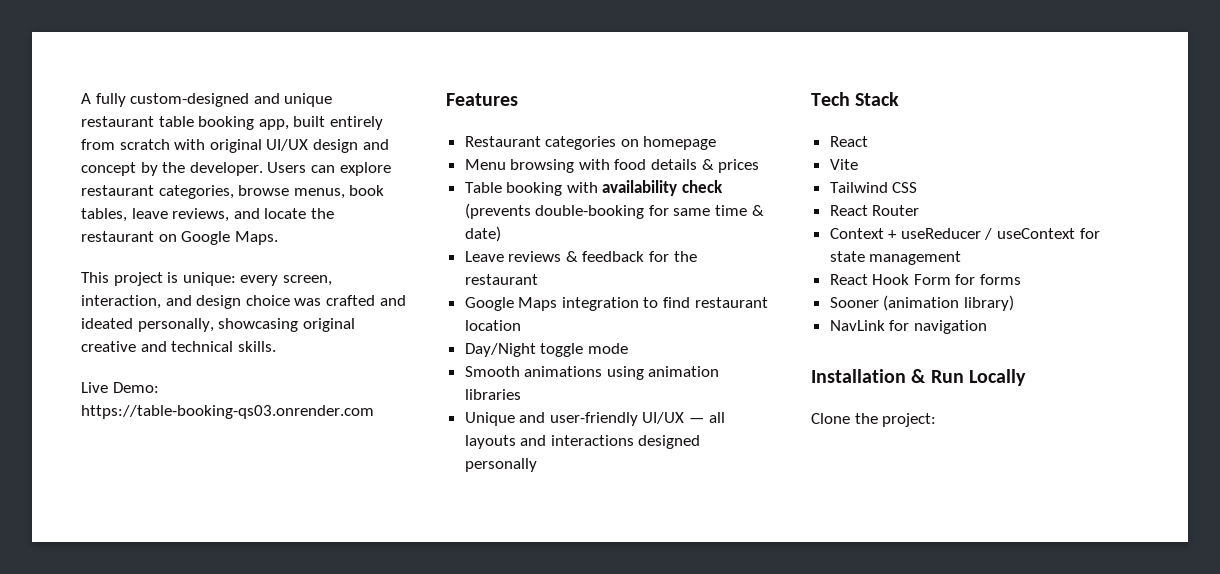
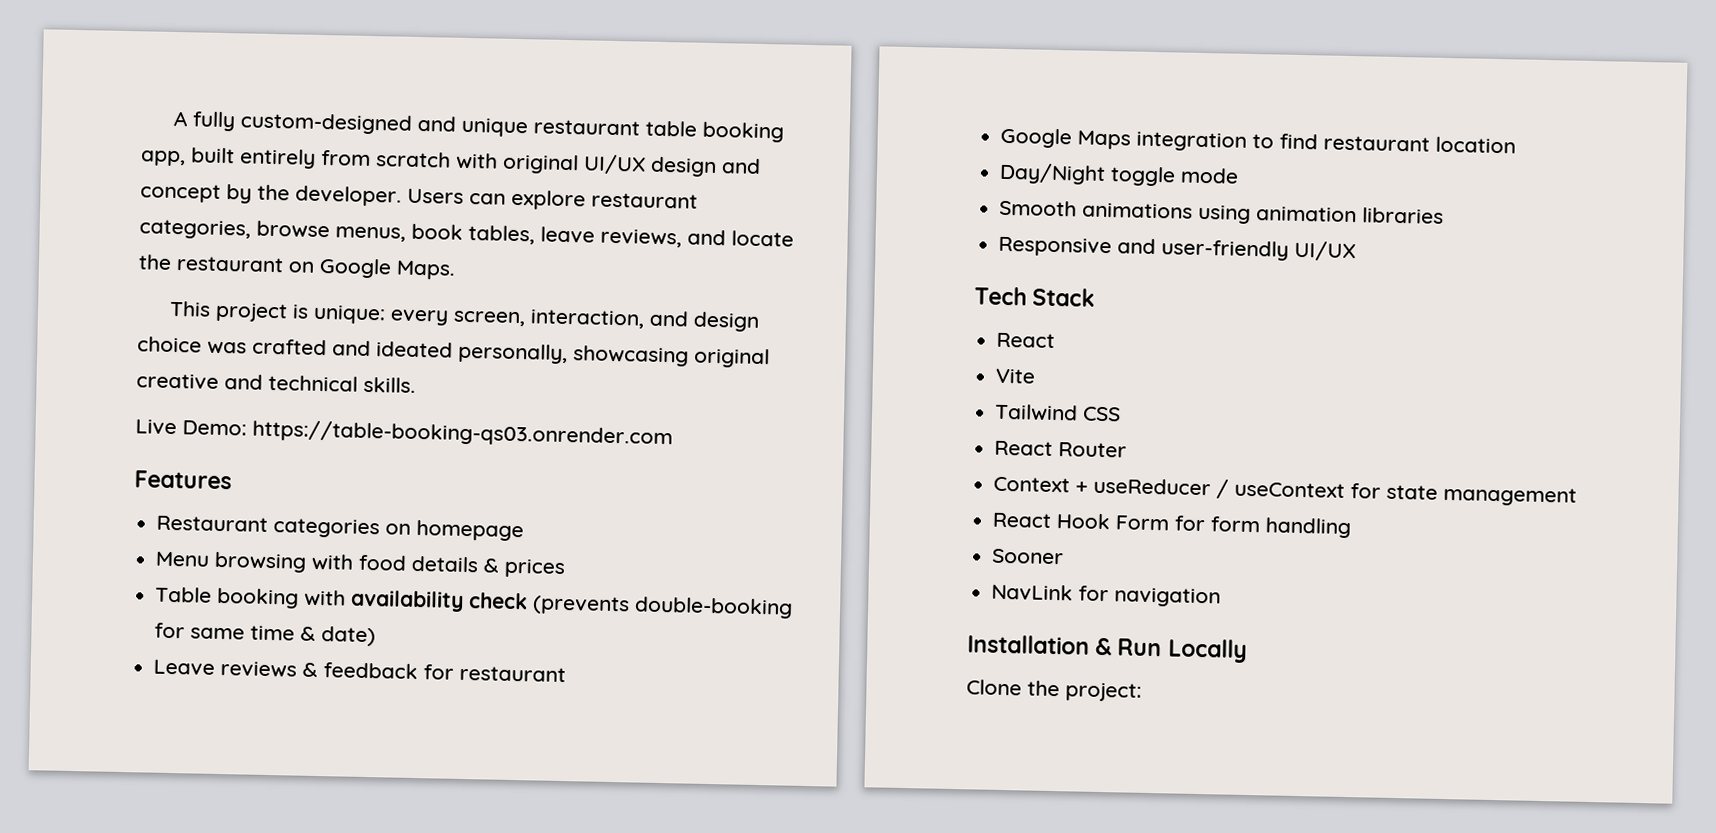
[673,251,697,262] the -> (455, 672) none
[464,412,515,426] Unique -> [998,236,1113,258] Responsive
[689,412,725,423] [464,435,701,449] [464,458,537,472] — all layouts and interactions designed personally -> (1357, 251) none
[980,274,1022,285] forms -> [1210,516,1353,539] form handling
[883,295,1014,311] (animation library) -> (1065, 556) none

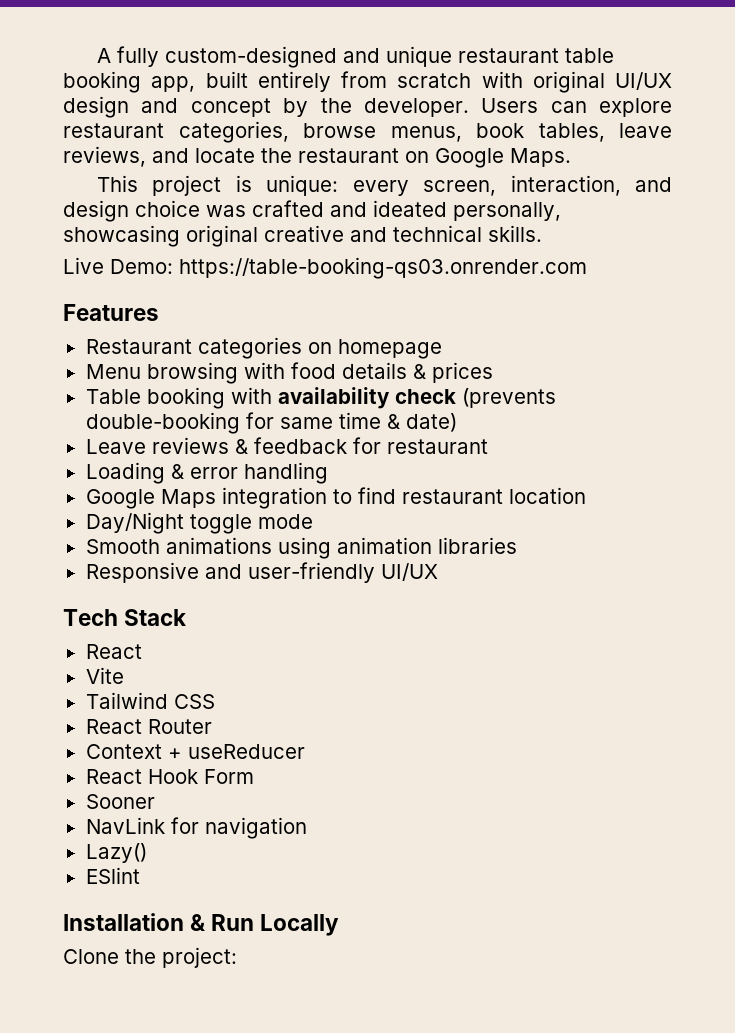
(567, 674) none -> [85,462,328,484] // Loading & error handling
[1216,479,1578,507] / useContext for state management -> (305, 751) none
[1174,515,1353,539] for form handling -> (254, 776) none
(1222, 597) none -> [85,843,147,863] [85,867,140,884] // Lazy() // ESlint

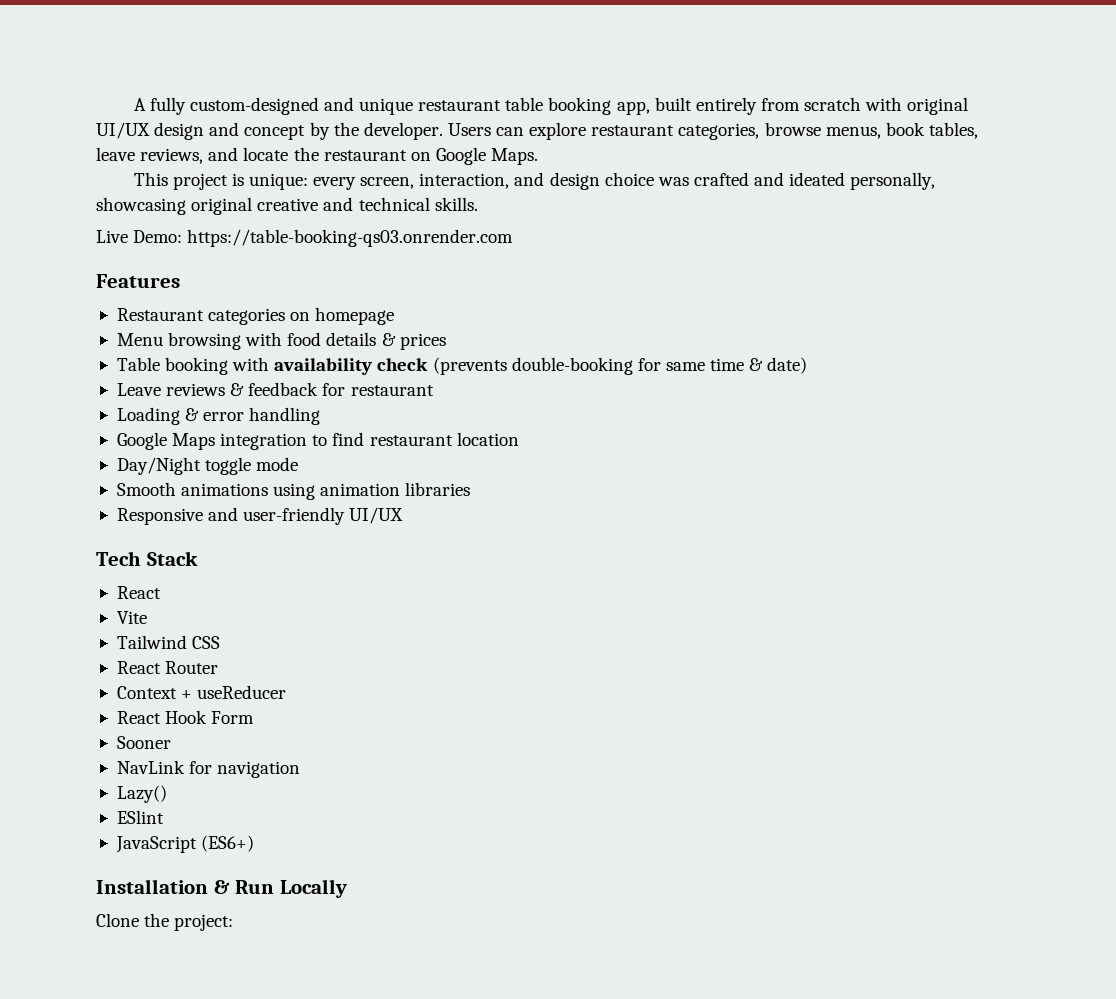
(140, 875) none -> [115,835,255,853] // JavaScript (ES6+)

